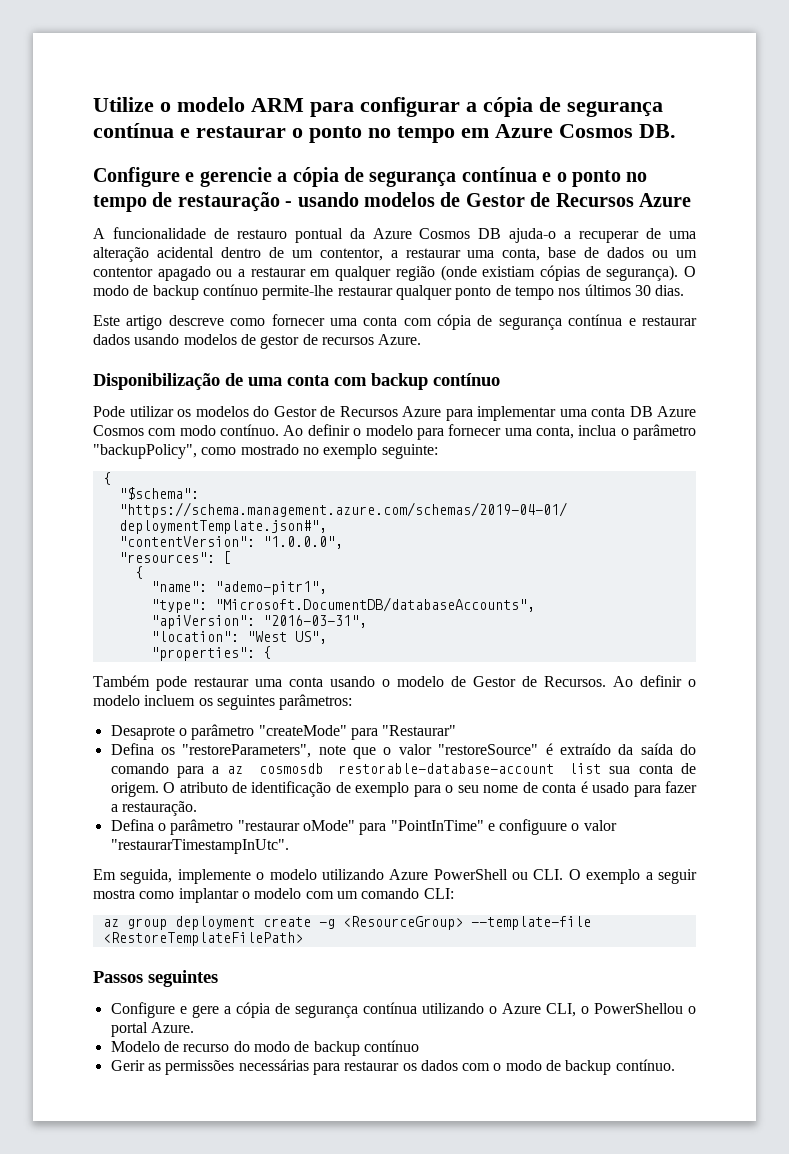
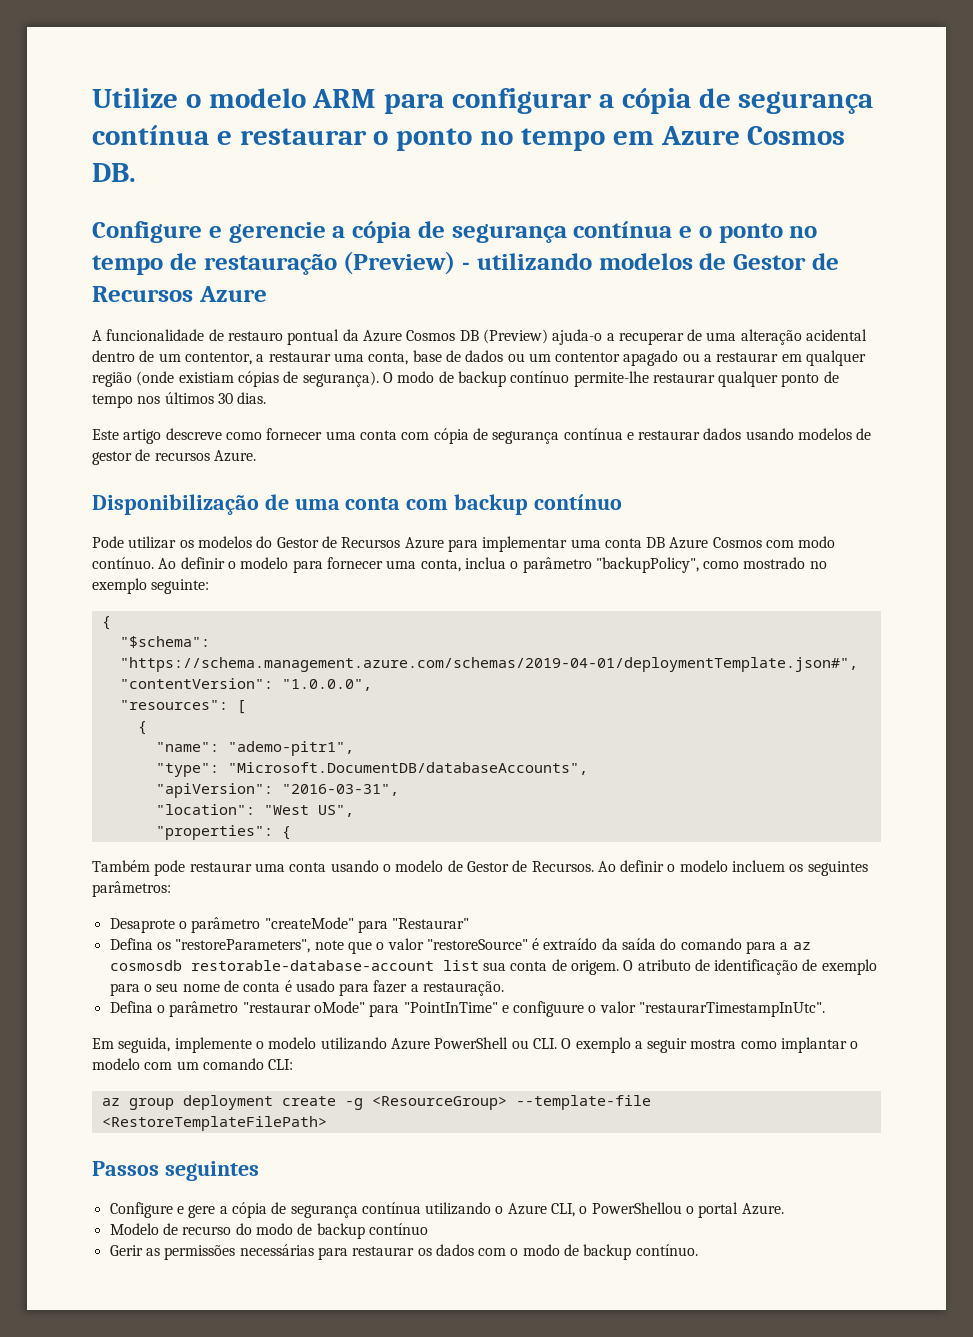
[285,192,359,207] - usando -> [343,251,592,275] (Preview) - utilizando
(502, 233) none -> [482,329,548,344] (Preview)

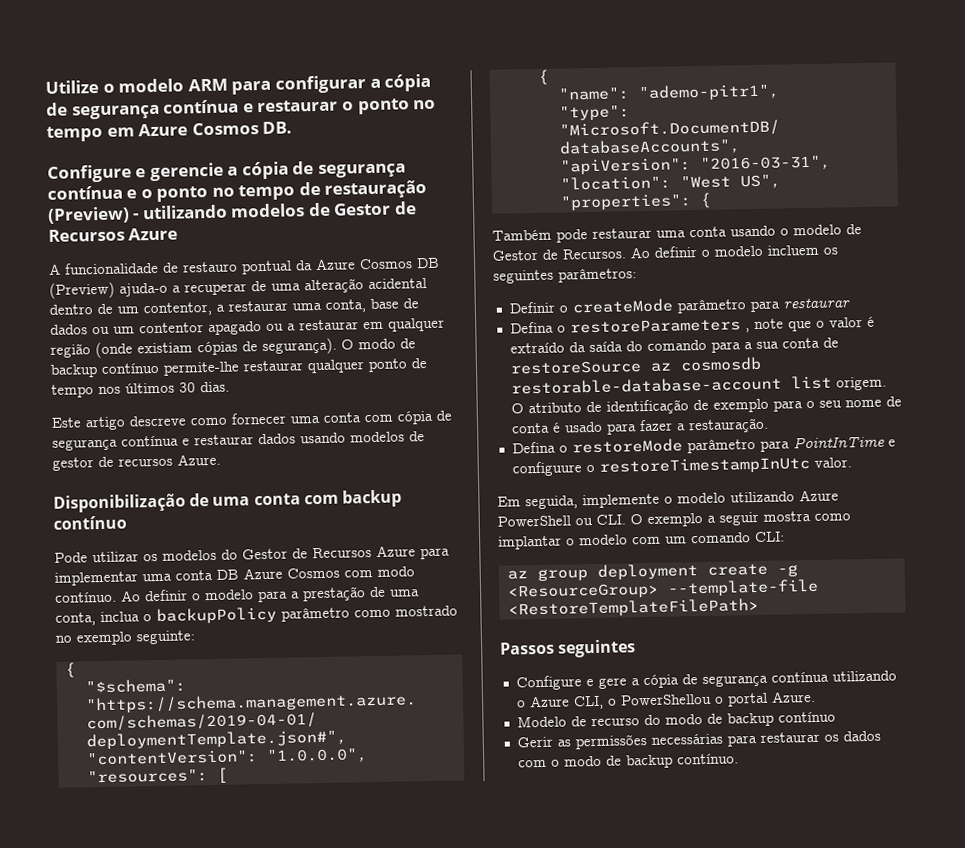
[326,557,383,569] fornecer -> [291,586,386,602] a prestação de
[522,557,699,573] parâmetro "backupPolicy", -> [156,606,350,625] backupPolicy parâmetro
[109,917,470,933] [109,938,311,953] Desaprote o parâmetro "createMode" para "Restaurar" // Defina os "restoreParameters", -> [508,297,850,314] [509,318,750,334] Definir o createMode parâmetro para restaurar // Defina o restoreParameters ,
[426,939,528,950] "restoreSource" -> (863, 322) none
(789, 946) none -> [755,337,839,349] [509,360,642,375] sua conta de restoreSource
[482,959,567,971] sua conta de -> (832, 382) none
[169,1001,498,1017] parâmetro "restaurar oMode" para "PointInTime" -> [571,435,885,454] restoreMode parâmetro para PointInTime
[599,1001,826,1017] valor "restaurarTimestampInUtc". -> [598,456,852,475] restoreTimestampInUtc valor.

